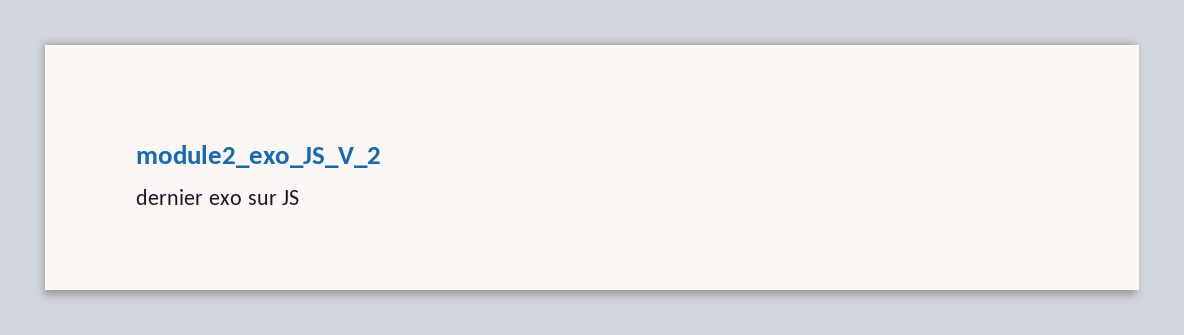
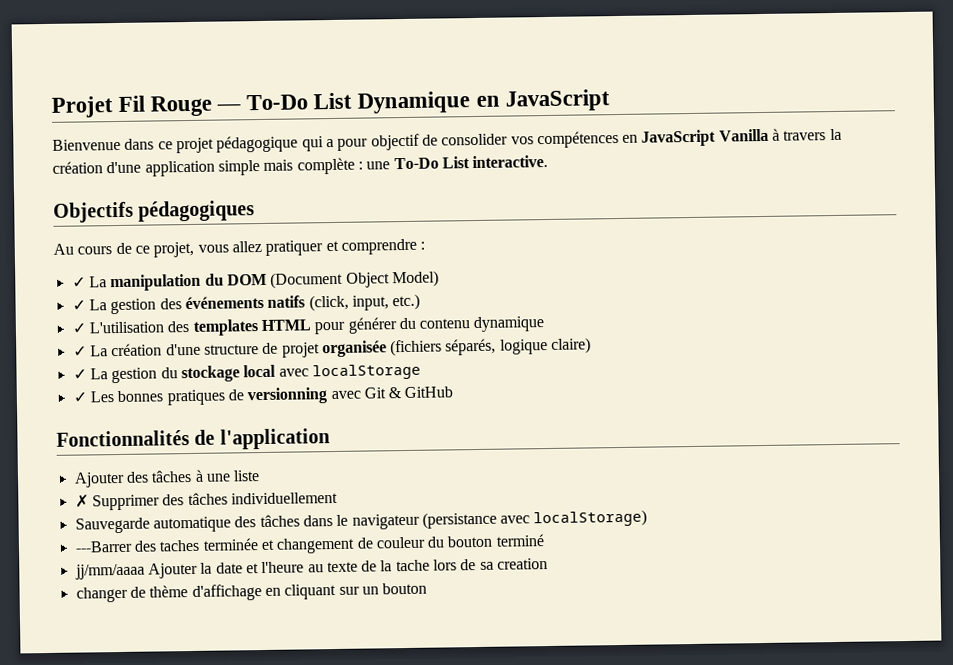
[136,145,381,168] [136,189,300,205] module2_exo_JS_V_2 // dernier exo sur JS -> [51,89,610,118] [52,128,842,154] [52,154,549,177] [53,200,256,223] [53,238,426,258] [71,270,439,292] [71,293,421,315] [71,316,545,336] [72,337,592,358] [72,363,421,384] [72,386,454,406] [56,428,330,450] [73,469,261,488] [74,491,338,511] [74,509,648,534] [74,534,544,554] [74,558,549,580] [75,582,428,603] Projet Fil Rouge — To-Do List Dynamique en JavaScript // Bienvenue dans ce projet pédagogique qui a pour objectif de consolider vos compétences en JavaScript Vanilla à travers la création d'une application simple mais complète : une To-Do List interactive. // Objectifs pédagogiques // Au cours de ce projet, vous allez pratiquer et comprendre : // ✓ La manipulation du DOM (Document Object Model) // ✓ La gestion des événements natifs (click, input, etc.) // ✓ L'utilisation des templates HTML pour générer du contenu dynamique // ✓ La création d'une structure de projet organisée (fichiers séparés, logique claire) // ✓ La gestion du stockage local avec localStorage // ✓ Les bonnes pratiques de versionning avec Git & GitHub // Fonctionnalités de l'application // Ajouter des tâches à une liste // ✗ Supprimer des tâches individuellement // Sauvegarde automatique des tâches dans le navigateur (persistance avec localStorage) // ---Barrer des taches terminée et changement de couleur du bouton terminé // jj/mm/aaaa Ajouter la date et l'heure au texte de la tache lors de sa creation // changer de thème d'affichage en cliquant sur un bouton

